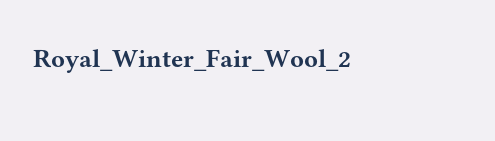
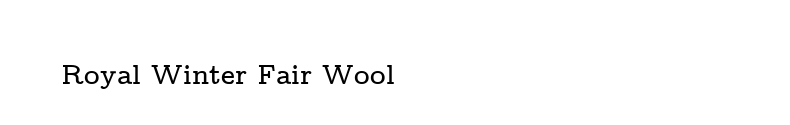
[33,49,351,73] Royal_Winter_Fair_Wool_2 -> [61,65,395,89] Royal Winter Fair Wool

